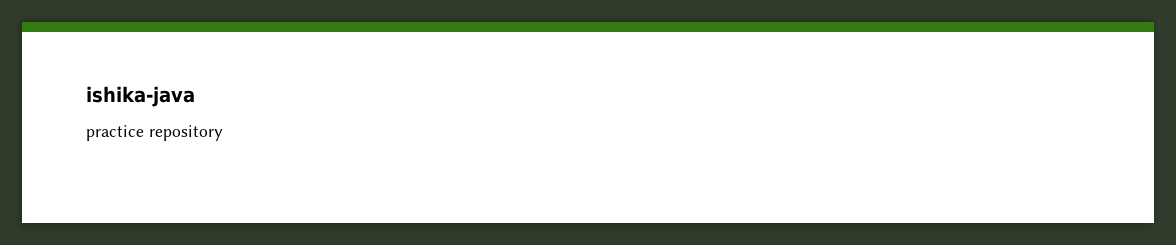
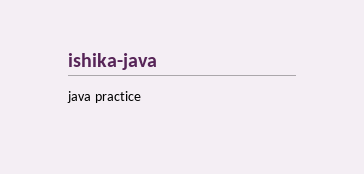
[86,125,223,141] practice repository -> [67,91,141,103] java practice

